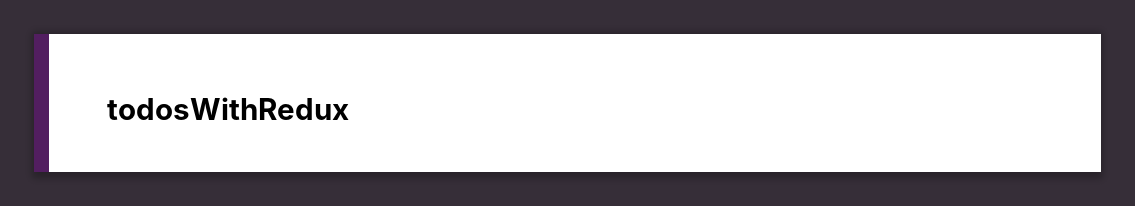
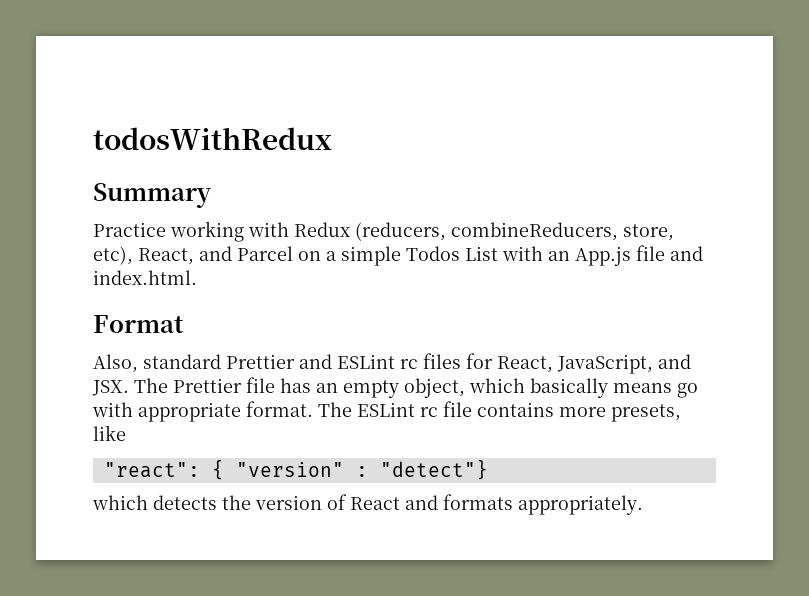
(349, 108) none -> [93,183,211,208] [93,221,674,242] [93,245,703,266] [93,270,197,285] [93,315,184,333] [93,353,691,374] [92,377,698,398] [92,401,681,422] [93,425,126,441] [103,459,488,480] [92,494,643,515] // Summary // Practice working with Redux (reducers, combineReducers, store, etc), React, and Parcel on a simple Todos List with an App.js file and index.html. // Format // Also, standard Prettier and ESLint rc files for React, JavaScript, and JSX. The Prettier file has an empty object, which basically means go with appropriate format. The ESLint rc file contains more presets, like // "react": { "version" : "detect"} // which detects the version of React and formats appropriately.

